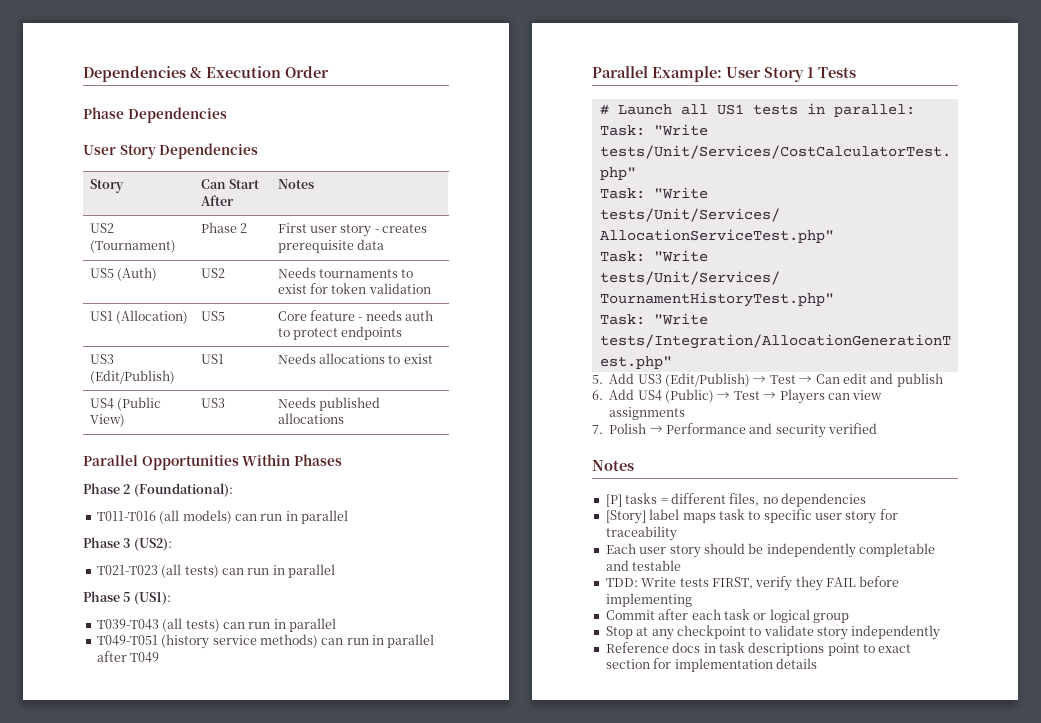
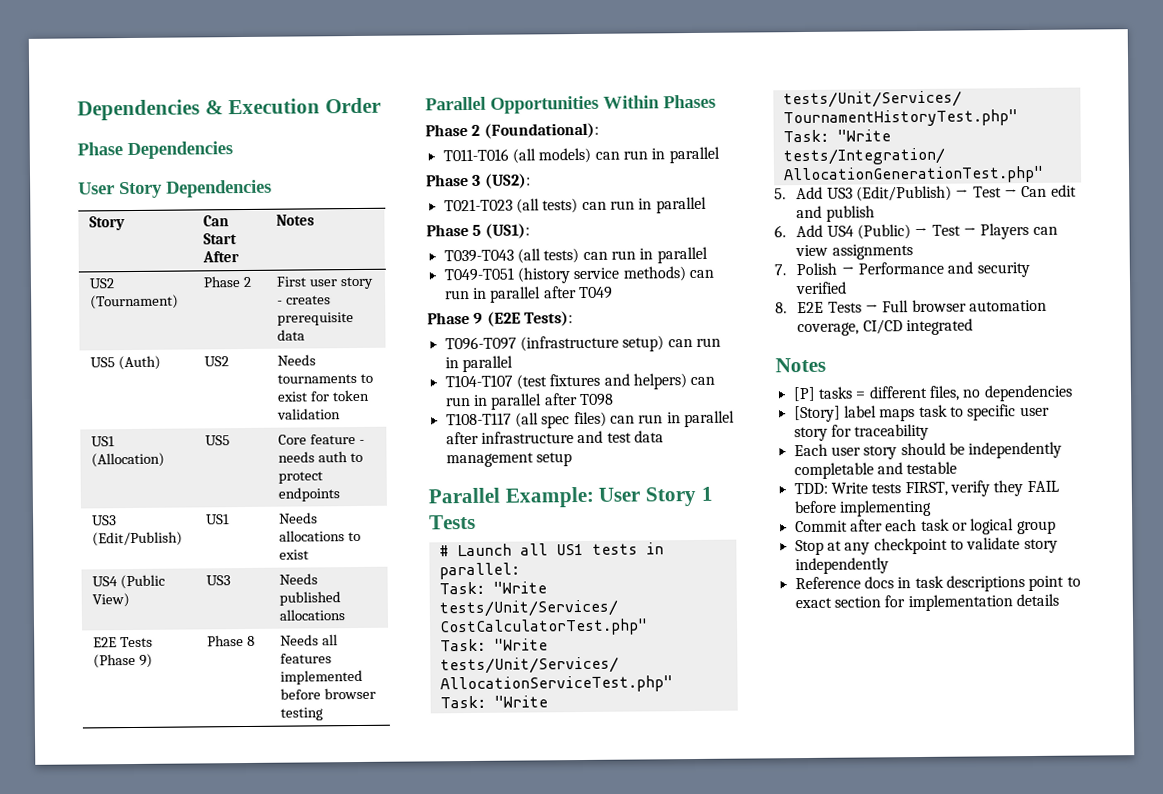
(344, 418) none -> [93,636,154,648] [93,653,154,669] [207,635,256,647] [280,634,339,646] [280,653,333,664] [280,669,364,685] [280,687,377,700] [280,707,324,721] // E2E Tests (Phase 9) | Phase 8 | Needs all features implemented before browser testing
(160, 657) none -> [427,311,573,327] [444,335,721,352] [444,355,513,373] [444,373,716,390] [444,393,614,410] [445,410,735,429] [445,430,664,445] [445,452,572,468] // Phase 9 (E2E Tests): // T096-T097 (infrastructure setup) can run in parallel // T104-T107 (test fixtures and helpers) can run in parallel after T098 // T108-T117 (all spec files) can run in parallel after infrastructure and test data management setup
(878, 428) none -> [775,299,1047,314] [797,318,973,337] // 8. E2E Tests → Full browser automation coverage, CI/CD integrated

